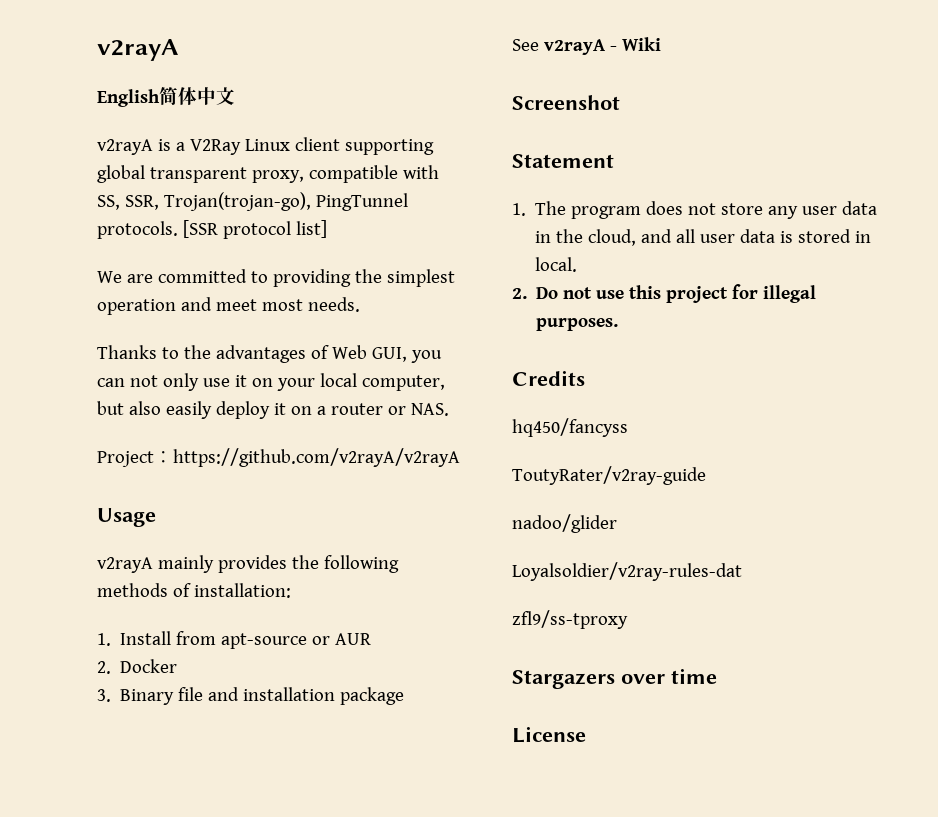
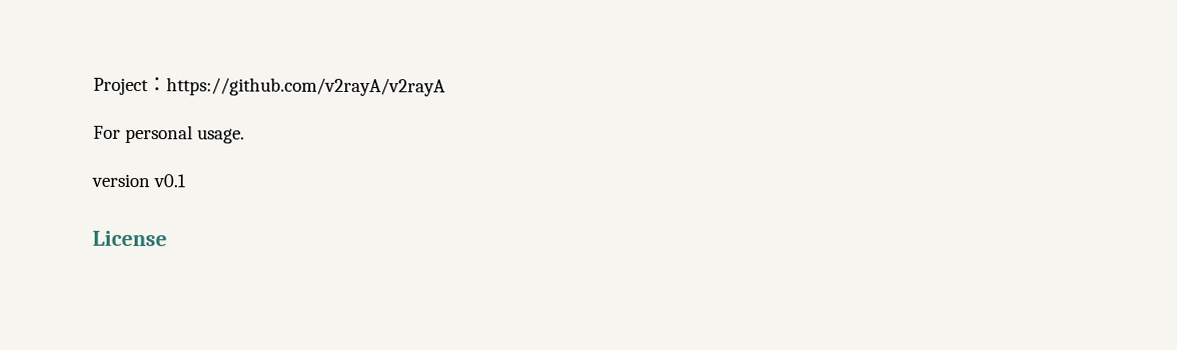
[97,39,179,61] [97,87,235,107] [97,137,434,155] [97,165,439,183] [97,192,408,211] [97,220,327,239] [97,269,455,287] [97,297,360,315] [97,345,442,363] [97,373,445,391] [97,401,449,419] [97,448,460,467] [97,508,156,527] [97,555,399,573] [97,583,291,598] [97,631,372,649] [97,659,178,674] [97,687,405,705] [512,37,661,55] [512,95,620,110] [512,154,614,168] [512,201,878,219] [535,229,872,246] [535,257,578,272] [512,284,817,303] [536,318,619,331] [512,370,585,386] [512,418,628,437] [512,466,706,485] [512,514,617,533] [512,562,742,581] [512,610,628,629] [512,668,717,689] v2rayA // English简体中文 // v2rayA is a V2Ray Linux client supporting global transparent proxy, compatible with SS, SSR, Trojan(trojan-go), PingTunnel protocols. [SSR protocol list] // We are committed to providing the simplest operation and meet most needs. // Thanks to the advantages of Web GUI, you can not only use it on your local computer, but also easily deploy it on a router or NAS. // Project：https://github.com/v2rayA/v2rayA // Usage // v2rayA mainly provides the following methods of installation: // 1. Install from apt-source or AUR // 2. Docker // 3. Binary file and installation package // See v2rayA - Wiki // Screenshot // Statement // 1. The program does not store any user data in the cloud, and all user data is stored in local. // 2. Do not use this project for illegal purposes. // Credits // hq450/fancyss // ToutyRater/v2ray-guide // nadoo/glider // Loyalsoldier/v2ray-rules-dat // zfl9/ss-tproxy // Stargazers over time -> [93,77,446,97] [93,124,246,144] [91,173,187,188] Project：https://github.com/v2rayA/v2rayA // For personal usage. // version v0.1

